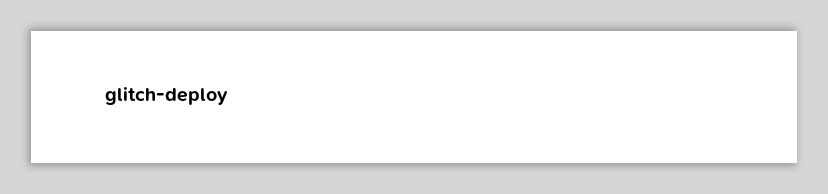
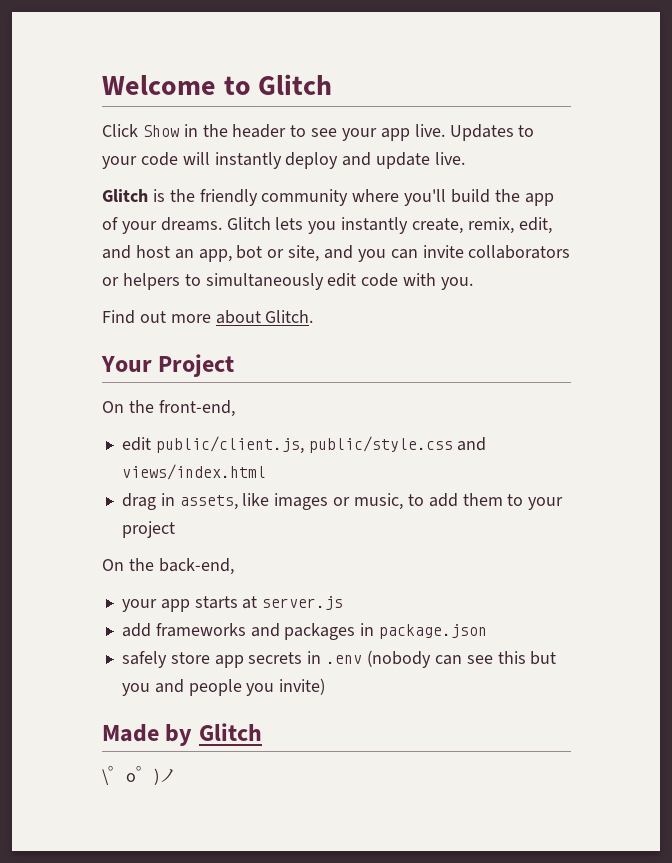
[105,87,228,105] glitch-deploy -> [102,74,333,95] [102,124,535,141] [102,152,466,169] [102,189,554,206] [102,217,552,234] [102,245,571,262] [102,273,474,290] [102,310,314,324] [101,354,235,377] [102,400,235,417] [121,436,487,454] [121,464,266,480] [121,493,564,510] [121,521,175,538] [102,558,234,575] [121,596,344,612] [121,623,488,640] [121,650,557,668] [121,678,326,696] [102,723,262,746] [102,766,177,785] Welcome to Glitch // Click Show in the header to see your app live. Updates to your code will instantly deploy and update live. // Glitch is the friendly community where you'll build the app of your dreams. Glitch lets you instantly create, remix, edit, and host an app, bot or site, and you can invite collaborators or helpers to simultaneously edit code with you. // Find out more about Glitch. // Your Project // On the front-end, // edit public/client.js, public/style.css and views/index.html // drag in assets, like images or music, to add them to your project // On the back-end, // your app starts at server.js // add frameworks and packages in package.json // safely store app secrets in .env (nobody can see this but you and people you invite) // Made by Glitch // \゜o゜)ノ

